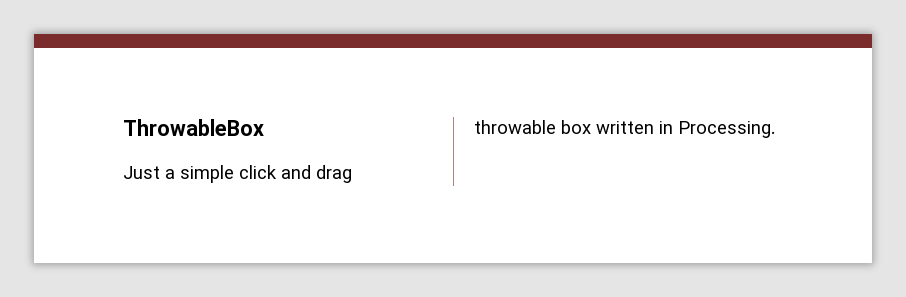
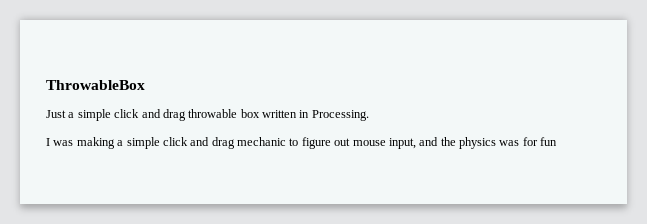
(775, 129) none -> [46,137,558,149] // I was making a simple click and drag mechanic to figure out mouse input, and the physics was for fun

